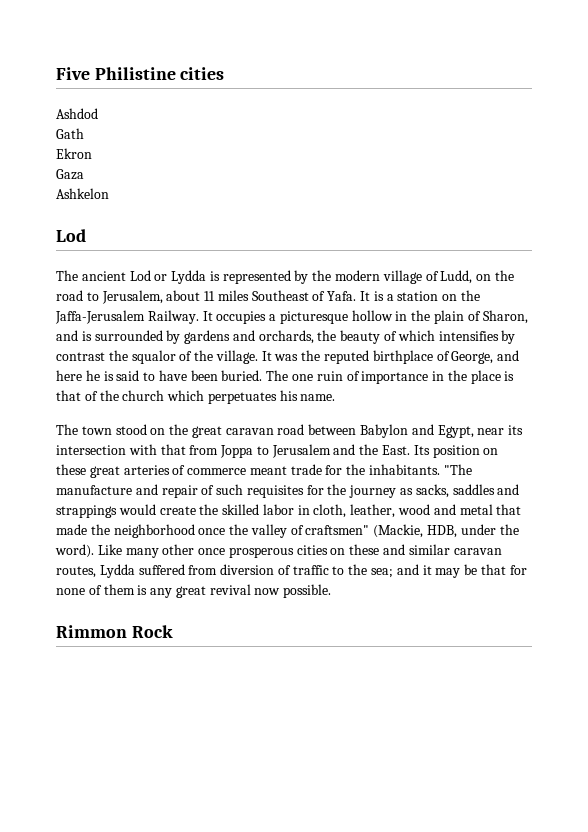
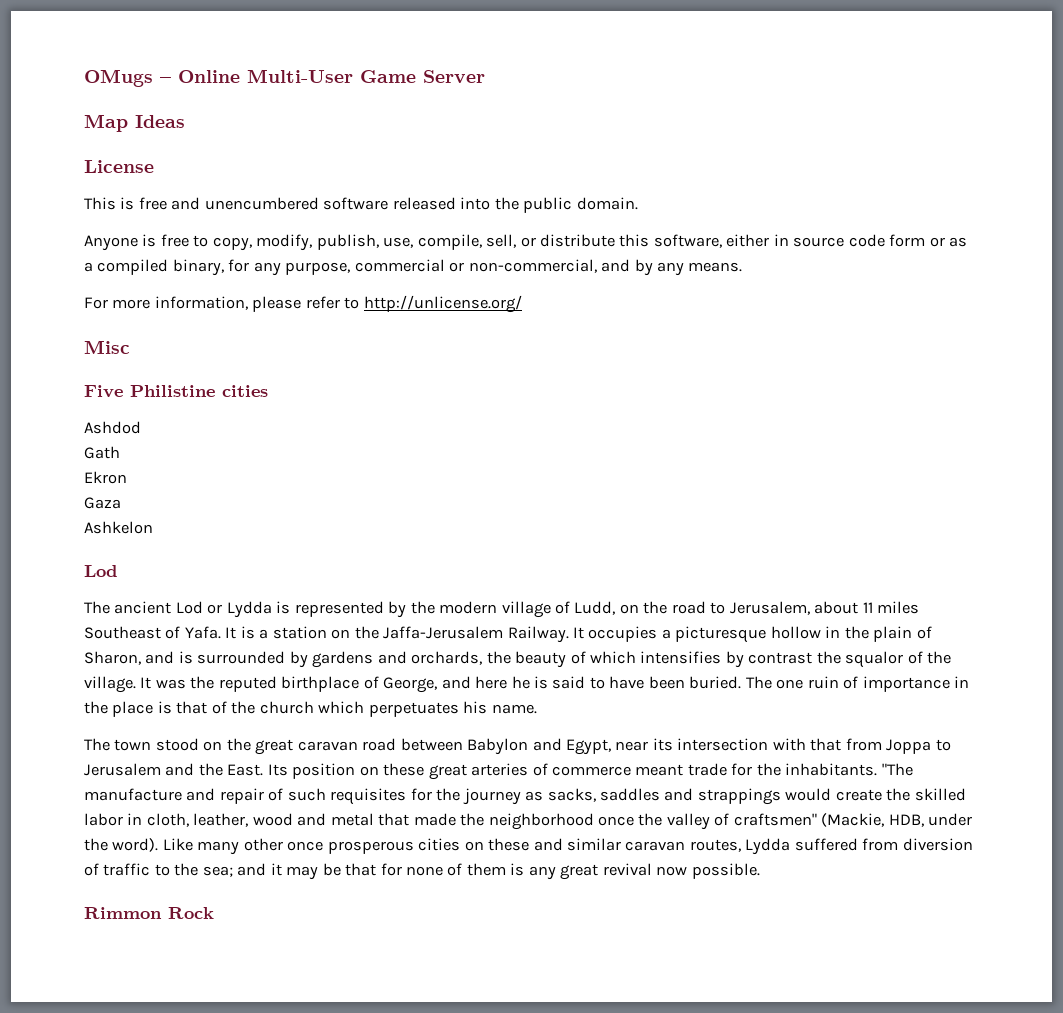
(56, 73) none -> [84,69,485,87] [84,114,185,132] [84,160,154,173] [84,197,638,213] [84,234,968,251] [84,259,743,276] [84,295,522,313] [84,340,130,354] OMugs – Online Multi-User Game Server // Map Ideas // License // This is free and unencumbered software released into the public domain. // Anyone is free to copy, modify, publish, use, compile, sell, or distribute this software, either in source code form or as a compiled binary, for any purpose, commercial or non-commercial, and by any means. // For more information, please refer to http://unlicense.org/ // Misc //

